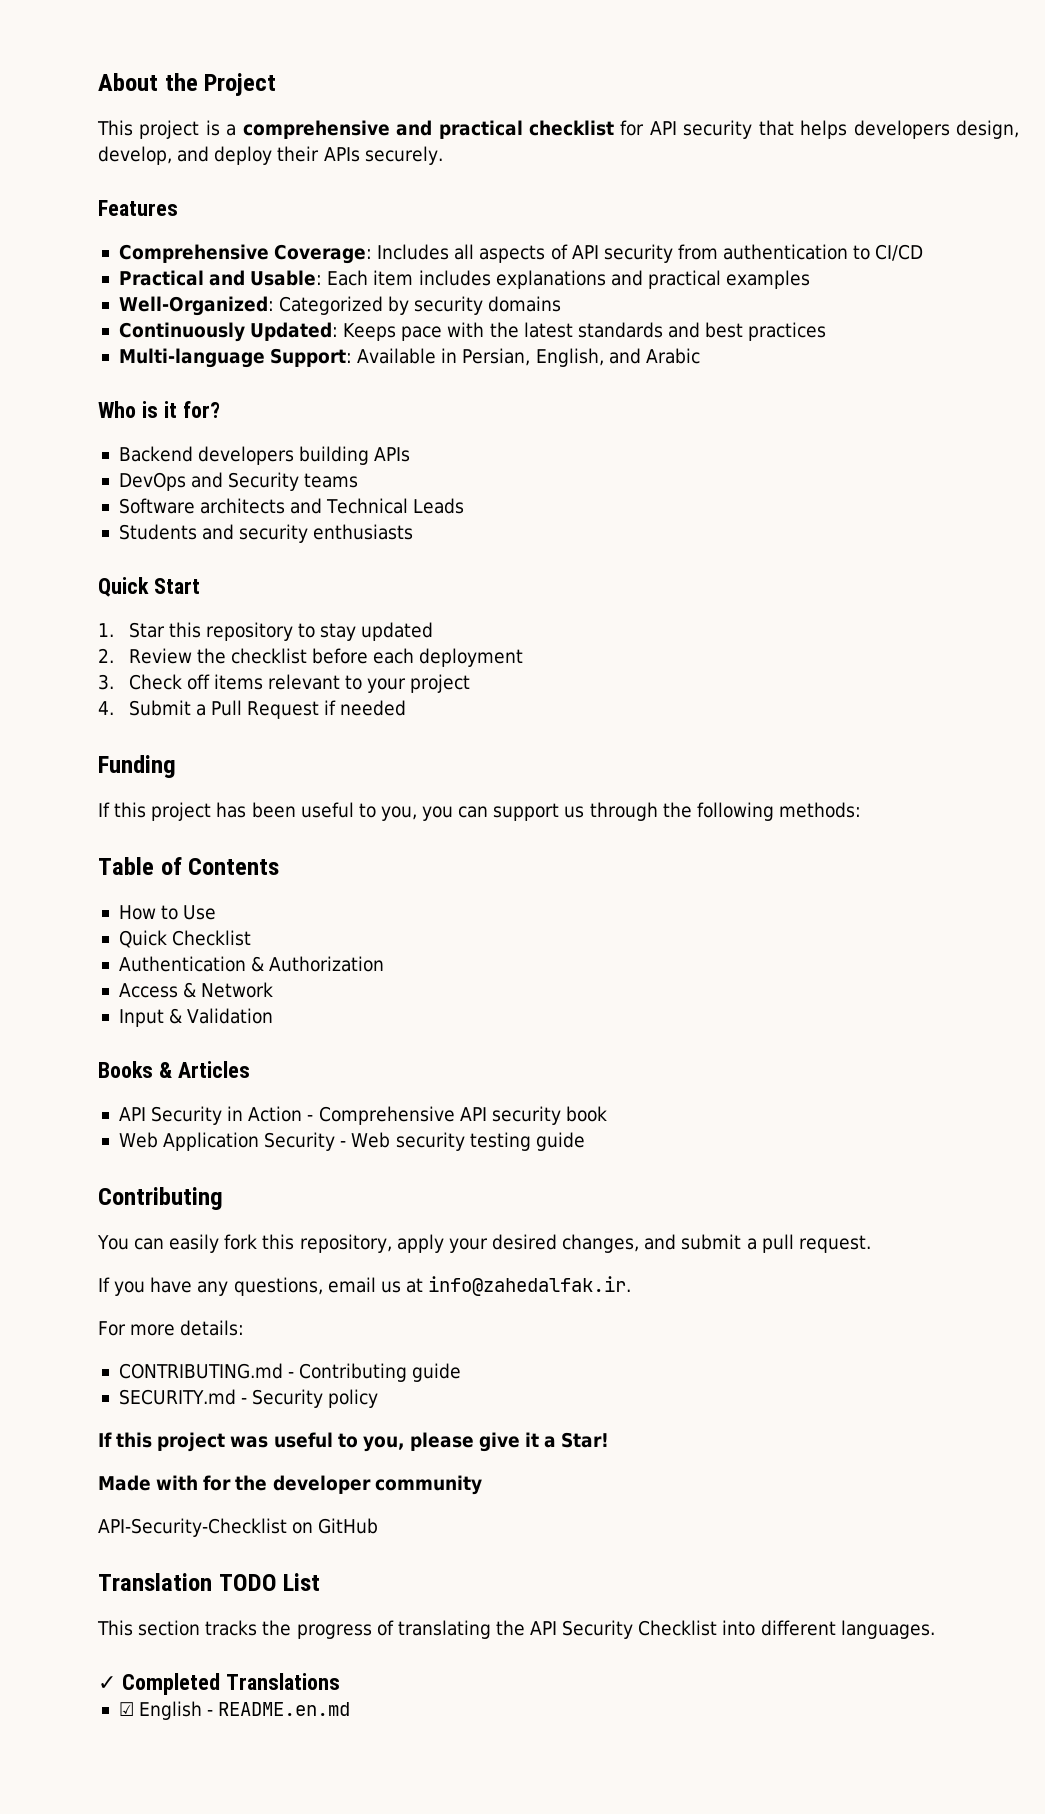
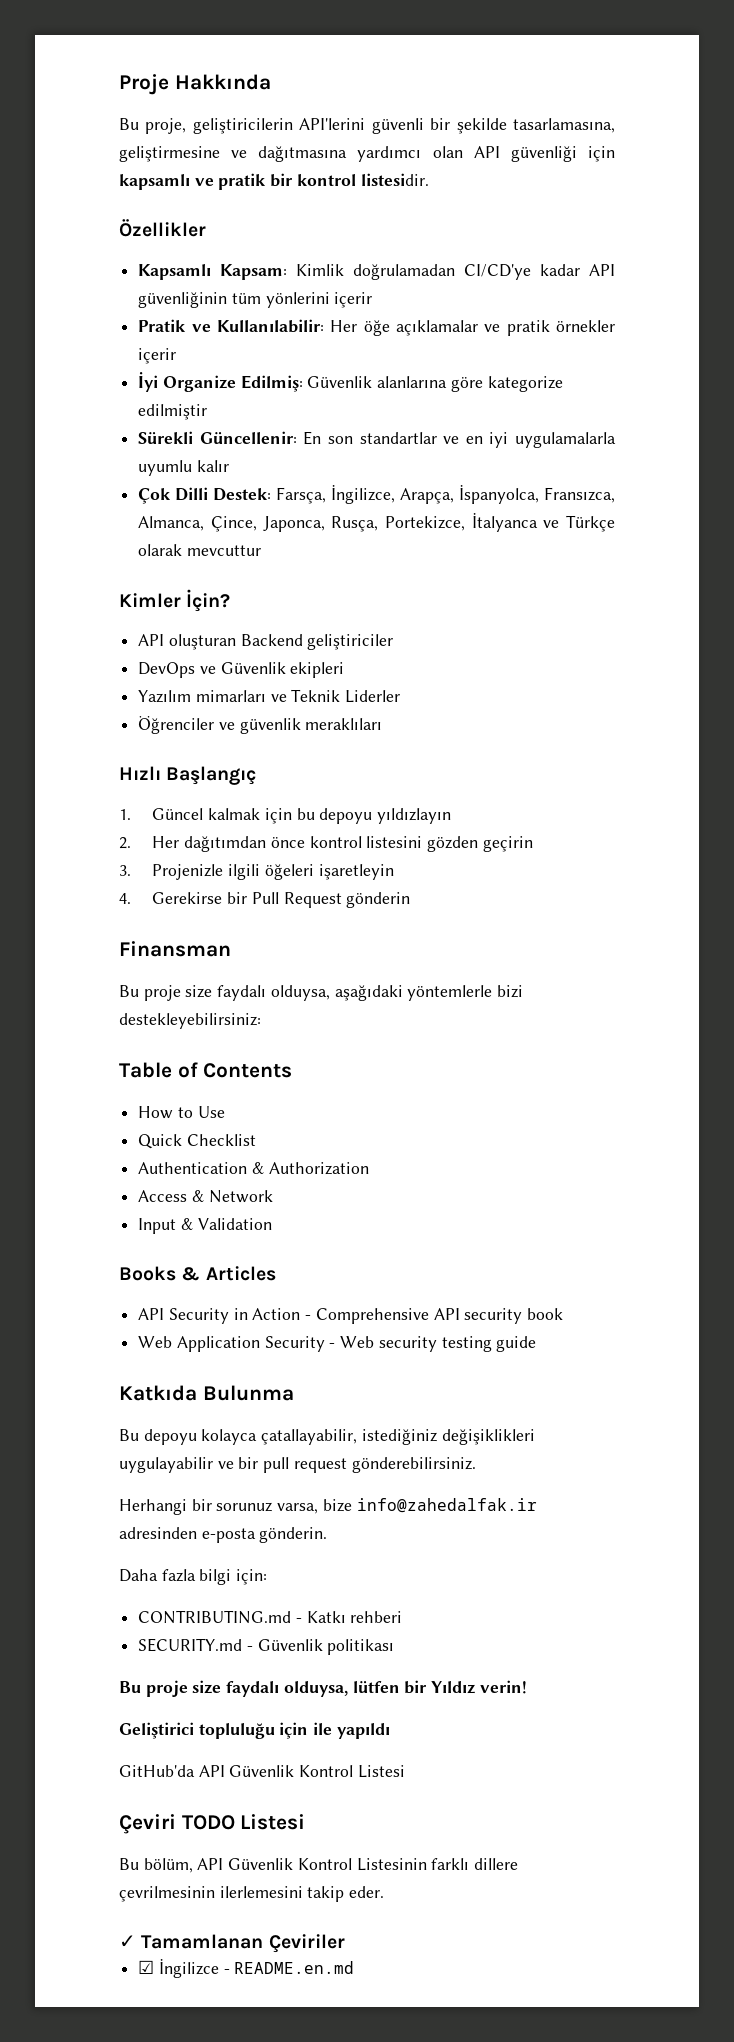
[98,73,277,96] [97,120,1020,139] [98,146,443,165] [98,200,178,216] [118,244,924,264] [118,270,811,289] [118,296,562,316] [118,322,827,342] [118,348,700,368] [98,401,220,418] [118,446,411,465] [118,472,359,491] [118,498,465,514] [118,524,414,543] [98,577,200,597] [98,622,434,641] [98,648,524,667] [98,674,471,693] [98,700,407,719] [98,755,176,778] [98,802,861,821] About the Project // This project is a comprehensive and practical checklist for API security that helps developers design, develop, and deploy their APIs securely. // Features // Comprehensive Coverage: Includes all aspects of API security from authentication to CI/CD // Practical and Usable: Each item includes explanations and practical examples // Well-Organized: Categorized by security domains // Continuously Updated: Keeps pace with the latest standards and best practices // Multi-language Support: Available in Persian, English, and Arabic // Who is it for? // Backend developers building APIs // DevOps and Security teams // Software architects and Technical Leads // Students and security enthusiasts // Quick Start // 1. Star this repository to stay updated // 2. Review the checklist before each deployment // 3. Check off items relevant to your project // 4. Submit a Pull Request if needed // Funding // If this project has been useful to you, you can support us through the following methods: -> [119,74,271,95] [119,118,615,134] [119,146,616,162] [119,173,429,190] [119,219,206,237] [138,264,615,280] [138,292,373,308] [138,319,615,336] [138,348,177,364] [138,372,563,392] [138,404,208,420] [138,431,616,448] [138,460,229,476] [138,485,615,504] [138,513,616,532] [138,544,261,556] [119,589,231,612] [138,634,394,650] [138,662,345,678] [138,689,401,703] [138,716,383,734] [119,766,257,785] [119,808,452,824] [119,836,533,852] [119,864,394,880] [119,892,411,908] [119,941,231,957] [119,985,524,1001] [119,1013,261,1029] Proje Hakkında // Bu proje, geliştiricilerin API'lerini güvenli bir şekilde tasarlamasına, geliştirmesine ve dağıtmasına yardımcı olan API güvenliği için kapsamlı ve pratik bir kontrol listesidir. // Özellikler // Kapsamlı Kapsam: Kimlik doğrulamadan CI/CD'ye kadar API güvenliğinin tüm yönlerini içerir // Pratik ve Kullanılabilir: Her öğe açıklamalar ve pratik örnekler içerir // İyi Organize Edilmiş: Güvenlik alanlarına göre kategorize edilmiştir // Sürekli Güncellenir: En son standartlar ve en iyi uygulamalarla uyumlu kalır // Çok Dilli Destek: Farsça, İngilizce, Arapça, İspanyolca, Fransızca, Almanca, Çince, Japonca, Rusça, Portekizce, İtalyanca ve Türkçe olarak mevcuttur // Kimler İçin? // API oluşturan Backend geliştiriciler // DevOps ve Güvenlik ekipleri // Yazılım mimarları ve Teknik Liderler // Öğrenciler ve güvenlik meraklıları // Hızlı Başlangıç // 1. Güncel kalmak için bu depoyu yıldızlayın // 2. Her dağıtımdan önce kontrol listesini gözden geçirin // 3. Projenizle ilgili öğeleri işaretleyin // 4. Gerekirse bir Pull Request gönderin // Finansman // Bu proje size faydalı olduysa, aşağıdaki yöntemlerle bizi destekleyebilirsiniz:
[98,1187,223,1210] [97,1234,871,1253] [98,1276,632,1296] [98,1320,245,1336] Contributing // You can easily fork this repository, apply your desired changes, and submit a pull request. // If you have any questions, email us at info@zahedalfak.ir. // For more details: -> [119,1385,294,1401] [119,1429,535,1445] [119,1457,476,1473] [119,1498,537,1515] [119,1527,328,1543] [119,1569,268,1585] Katkıda Bulunma // Bu depoyu kolayca çatallayabilir, istediğiniz değişiklikleri uygulayabilir ve bir pull request gönderebilirsiniz. // Herhangi bir sorunuz varsa, bize info@zahedalfak.ir adresinden e-posta gönderin. // Daha fazla bilgi için:
[299,1363,462,1382] Contributing guide -> [306,1611,403,1623] Katkı rehberi
[252,1389,379,1408] [98,1432,610,1452] [98,1475,482,1495] [98,1518,379,1537] [98,1573,321,1591] [97,1620,935,1639] Security policy // If this project was useful to you, please give it a Star! // Made with for the developer community // API-Security-Checklist on GitHub // Translation TODO List // This section tracks the progress of translating the API Security Checklist into different languages. -> [257,1639,395,1655] [119,1680,527,1697] [119,1722,390,1739] [119,1765,405,1778] [119,1814,306,1834] [119,1858,519,1873] [119,1886,385,1902] Güvenlik politikası // Bu proje size faydalı olduysa, lütfen bir Yıldız verin! // Geliştirici topluluğu için ile yapıldı // GitHub'da API Güvenlik Kontrol Listesi // Çeviri TODO Listesi // Bu bölüm, API Güvenlik Kontrol Listesinin farklı dillere çevrilmesinin ilerlemesini takip eder.
[121,1673,340,1695] Completed Translations -> [141,1934,345,1953] Tamamlanan Çeviriler
[139,1701,203,1720] English -> [158,1959,219,1978] İngilizce

